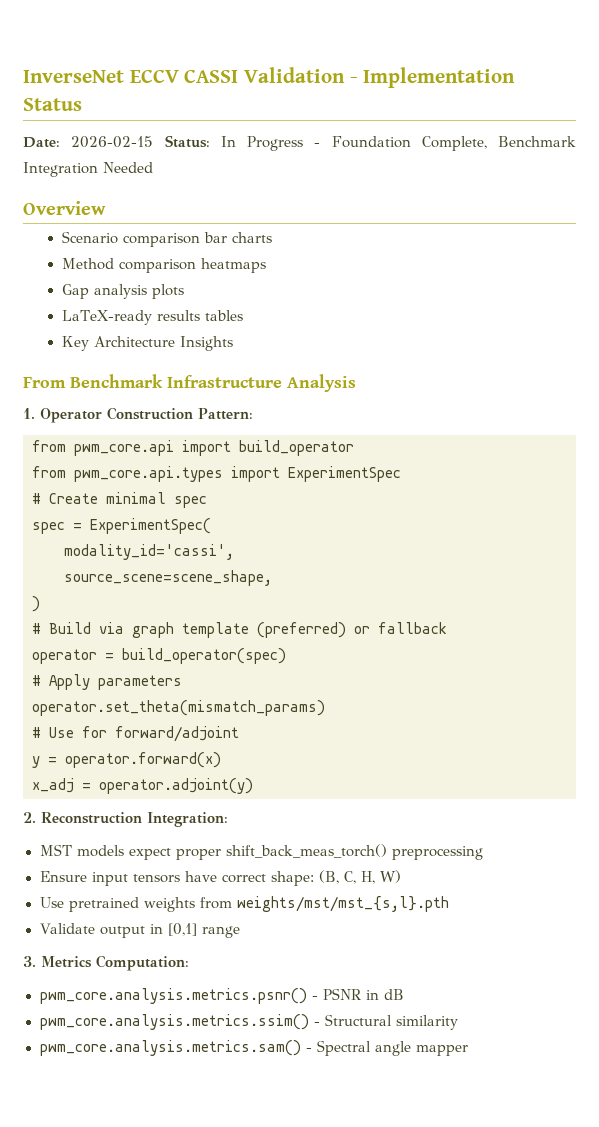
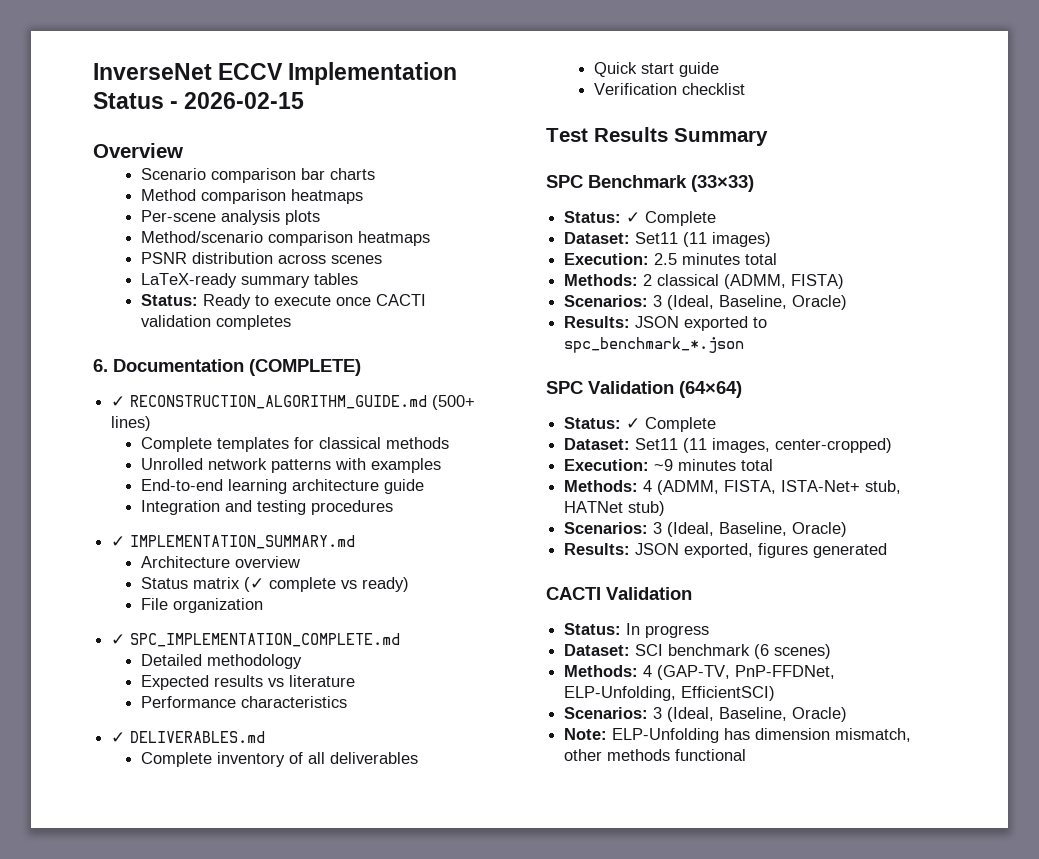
[184,67,358,83] CASSI Validation - -> (284, 71) none
[23,137,60,148] // Date: -> [170,101,179,109] -
[164,135,576,151] [23,162,153,177] Status: In Progress - Foundation Complete, Benchmark Integration Needed -> (305, 100) none
[61,284,89,299] Gap -> [141,210,217,222] Per-scene
(184, 291) none -> [141,231,431,246] [141,252,383,264] // Method/scenario comparison heatmaps // PSNR distribution across scenes
[156,310,200,321] results -> [241,275,311,288] summary
[61,336,233,351] [23,374,356,392] [23,407,253,423] [32,440,354,456] [32,466,401,482] [32,492,207,508] [32,518,211,534] [64,544,234,560] [64,570,272,586] [32,596,40,612] [32,622,447,638] [32,648,286,664] [32,674,182,690] [32,700,325,716] [32,726,239,742] [32,752,221,768] [32,778,253,794] [23,812,228,827] [39,844,483,860] [39,870,401,886] [39,896,449,912] [39,923,241,938] [23,955,189,971] [39,988,404,1004] [39,1014,458,1030] [39,1040,468,1056] Key Architecture Insights // From Benchmark Infrastructure Analysis // 1. Operator Construction Pattern: // from pwm_core.api import build_operator // from pwm_core.api.types import ExperimentSpec // # Create minimal spec // spec = ExperimentSpec( // modality_id='cassi', // source_scene=scene_shape, // ) // # Build via graph template (preferred) or fallback // operator = build_operator(spec) // # Apply parameters // operator.set_theta(mismatch_params) // # Use for forward/adjoint // y = operator.forward(x) // x_adj = operator.adjoint(y) // 2. Reconstruction Integration: // MST models expect proper shift_back_meas_torch() preprocessing // Ensure input tensors have correct shape: (B, C, H, W) // Use pretrained weights from weights/mst/mst_{s,l}.pth // Validate output in [0,1] range // 3. Metrics Computation: // pwm_core.analysis.metrics.psnr() - PSNR in dB // pwm_core.analysis.metrics.ssim() - Structural similarity // pwm_core.analysis.metrics.sam() - Spectral angle mapper -> [141,294,427,309] [141,315,292,330] [93,359,361,376] [111,395,476,410] [111,416,152,431] [141,437,450,452] [141,458,442,473] [141,479,425,494] [141,500,394,515] [111,535,356,549] [141,556,301,568] [141,577,410,592] [141,598,264,613] [111,633,401,647] [141,654,303,669] [141,675,356,690] [141,696,348,708] [111,731,266,743] [141,752,419,767] [594,62,720,77] [594,83,746,95] [546,127,768,146] [546,175,754,192] [564,211,717,226] [564,232,772,247] [564,253,778,265] [564,274,845,289] [564,295,848,310] [564,316,768,331] [564,337,745,353] [546,381,742,398] [564,417,717,432] [564,438,893,453] [564,459,774,471] [564,480,902,495] [564,501,666,516] [564,522,848,537] [564,543,888,558] [546,587,692,600] [564,623,710,638] [564,644,832,659] [564,665,836,680] [564,686,776,701] [564,707,848,722] [564,728,912,743] [564,749,747,761] Status: Ready to execute once CACTI validation completes // 6. Documentation (COMPLETE) // ✓ RECONSTRUCTION_ALGORITHM_GUIDE.md (500+ lines) // Complete templates for classical methods // Unrolled network patterns with examples // End-to-end learning architecture guide // Integration and testing procedures // ✓ IMPLEMENTATION_SUMMARY.md // Architecture overview // Status matrix (✓ complete vs ready) // File organization // ✓ SPC_IMPLEMENTATION_COMPLETE.md // Detailed methodology // Expected results vs literature // Performance characteristics // ✓ DELIVERABLES.md // Complete inventory of all deliverables // Quick start guide // Verification checklist // Test Results Summary // SPC Benchmark (33×33) // Status: ✓ Complete // Dataset: Set11 (11 images) // Execution: 2.5 minutes total // Methods: 2 classical (ADMM, FISTA) // Scenarios: 3 (Ideal, Baseline, Oracle) // Results: JSON exported to spc_benchmark_*.json // SPC Validation (64×64) // Status: ✓ Complete // Dataset: Set11 (11 images, center-cropped) // Execution: ~9 minutes total // Methods: 4 (ADMM, FISTA, ISTA-Net+ stub, HATNet stub) // Scenarios: 3 (Ideal, Baseline, Oracle) // Results: JSON exported, figures generated // CACTI Validation // Status: In progress // Dataset: SCI benchmark (6 scenes) // Methods: 4 (GAP-TV, PnP-FFDNet, ELP-Unfolding, EfficientSCI) // Scenarios: 3 (Ideal, Baseline, Oracle) // Note: ELP-Unfolding has dimension mismatch, other methods functional

